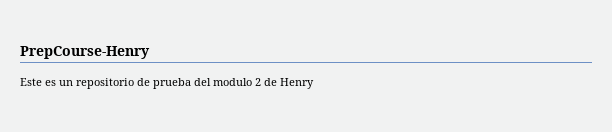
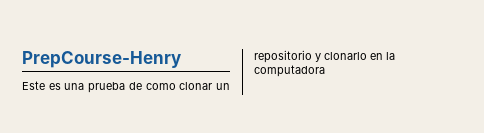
[59,78,314,89] un repositorio de prueba del modulo 2 de Henry -> [64,82,230,93] [254,50,395,63] [254,65,325,77] una prueba de como clonar un repositorio y clonarlo en la computadora

